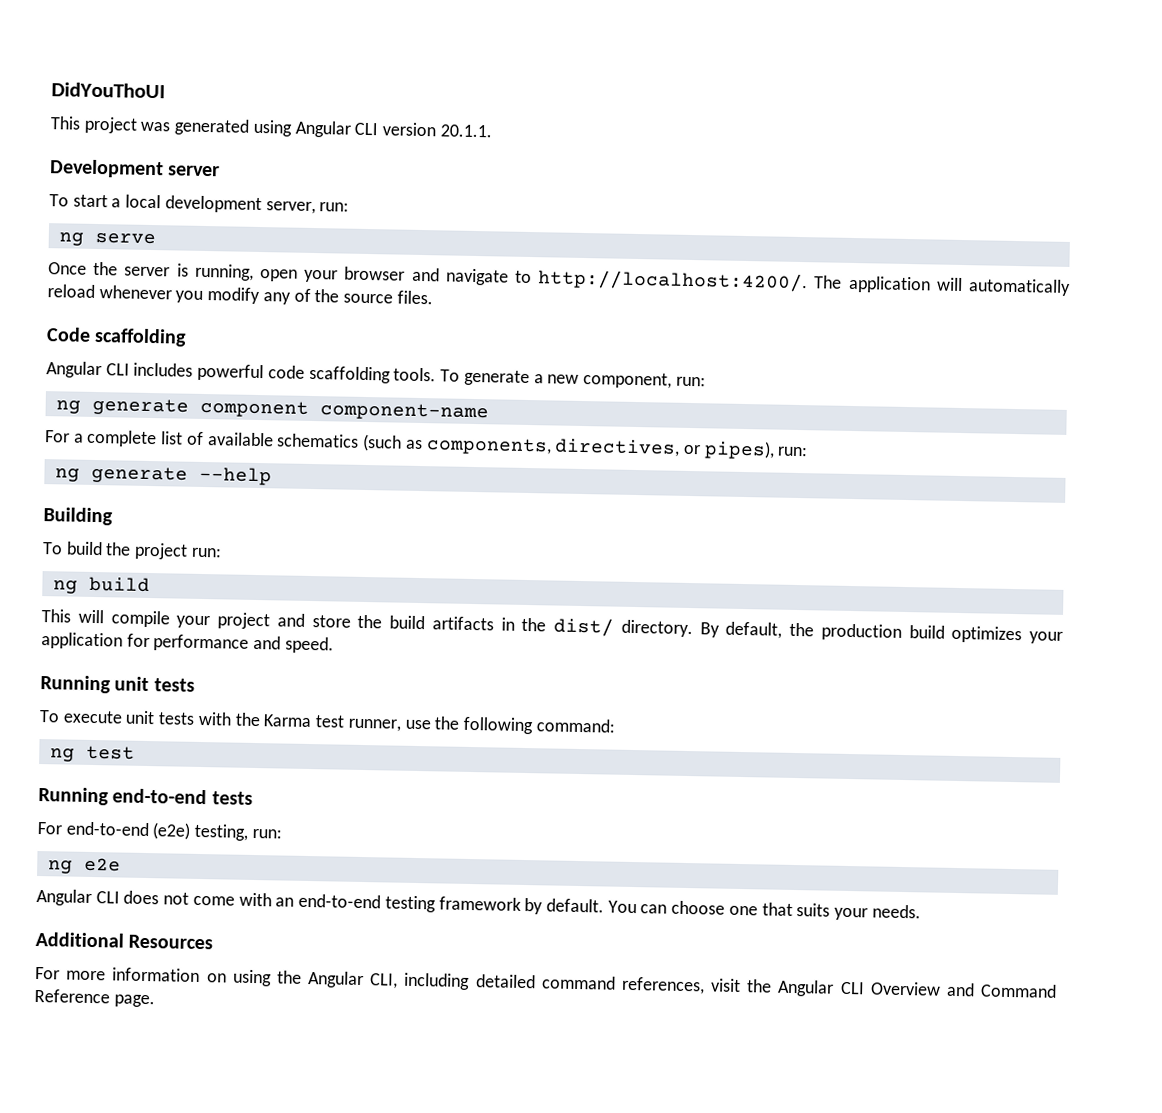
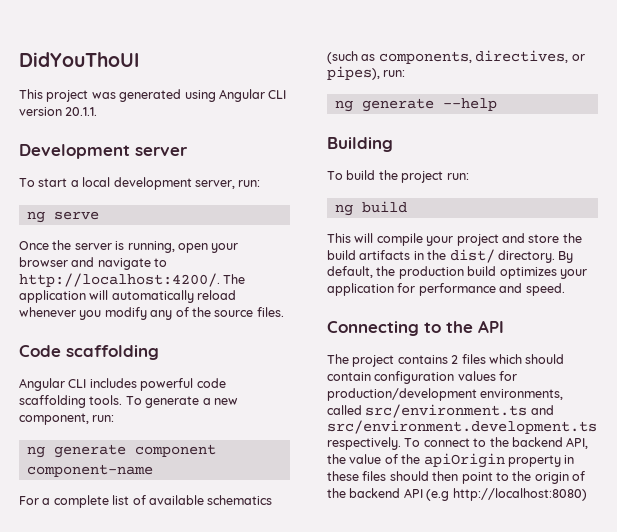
[40,675,195,694] [39,710,615,735] [49,745,135,762] [38,787,253,806] [37,821,282,841] [47,857,121,874] [36,888,921,921] [35,931,214,950] [35,966,1057,998] [34,988,155,1008] Running unit tests // To execute unit tests with the Karma test runner, use the following command: // ng test // Running end-to-end tests // For end-to-end (e2e) testing, run: // ng e2e // Angular CLI does not come with an end-to-end testing framework by default. You can choose one that suits your needs. // Additional Resources // For more information on using the Angular CLI, including detailed command references, visit the Angular CLI Overview and Command Reference page. -> [327,320,504,336] [327,354,565,367] [327,371,518,384] [327,388,564,401] [327,404,554,418] [327,420,597,434] [327,437,589,450] [327,453,575,468] [327,471,585,484] [327,488,587,501] Connecting to the API // The project contains 2 files which should contain configuration values for production/development environments, called src/environment.ts and src/environment.development.ts respectively. To connect to the backend API, the value of the apiOrigin property in these files should then point to the origin of the backend API (e.g http://localhost:8080)

